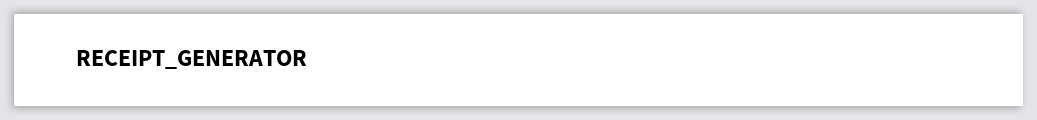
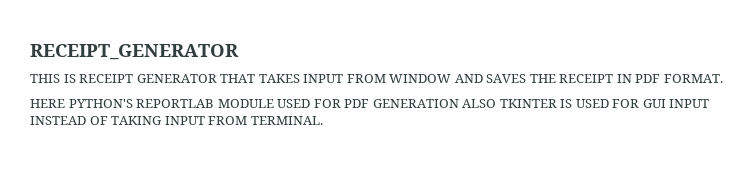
(307, 59) none -> [30,74,723,83] [30,99,710,108] [30,116,323,125] // THIS IS RECEIPT GENERATOR THAT TAKES INPUT FROM WINDOW AND SAVES THE RECEIPT IN PDF FORMAT. // HERE PYTHON'S REPORTLAB MODULE USED FOR PDF GENERATION ALSO TKINTER IS USED FOR GUI INPUT INSTEAD OF TAKING INPUT FROM TERMINAL.

